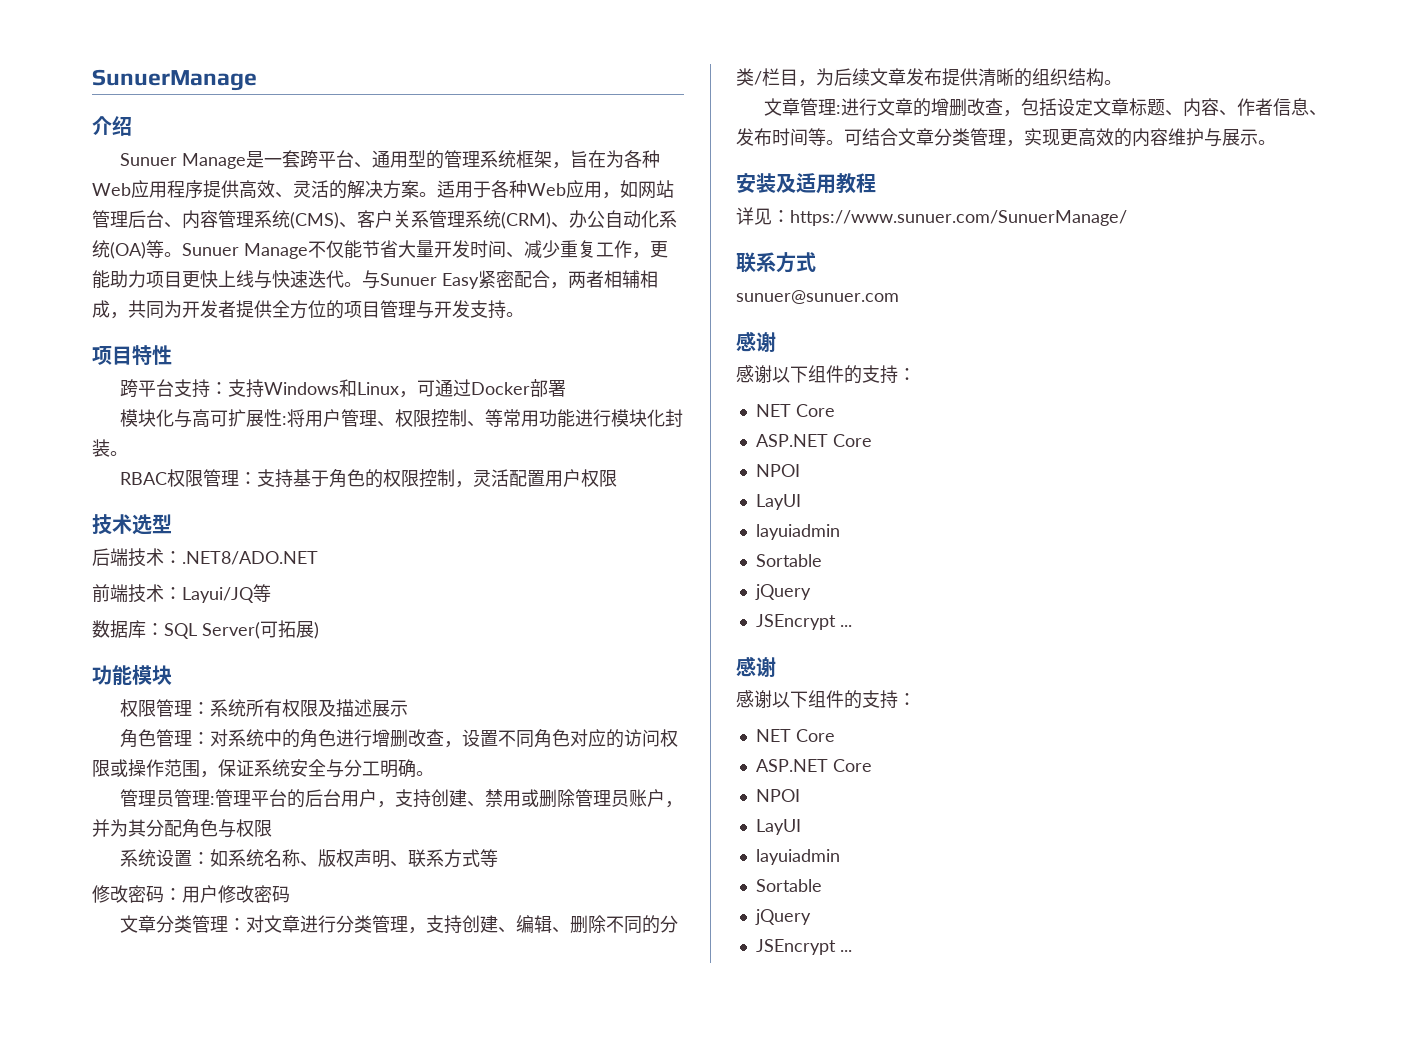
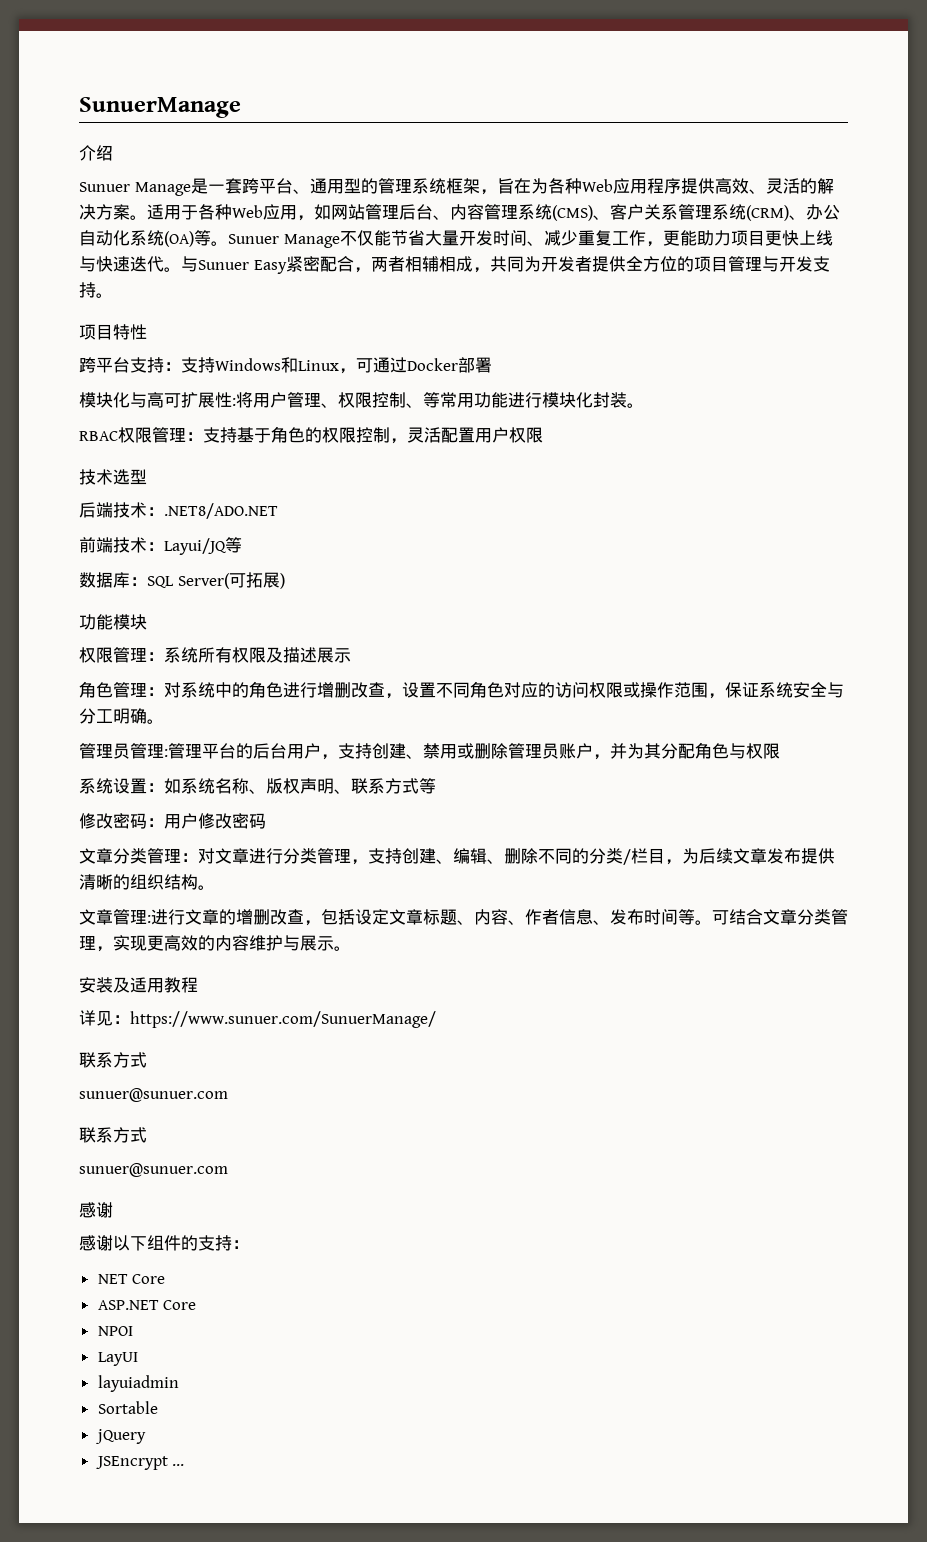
[736,331,776,352] [736,365,916,384] [755,404,835,417] [755,434,872,447] [755,464,800,477] [755,494,801,510] [755,524,840,540] [755,554,822,567] [754,584,811,600] [755,614,852,630] 感谢 // 感谢以下组件的支持： // NET Core // ASP.NET Core // NPOI // LayUI // layuiadmin // Sortable // jQuery // JSEncrypt ... -> [79,1127,147,1143] [79,1163,228,1177] 联系方式 // sunuer@sunuer.com

